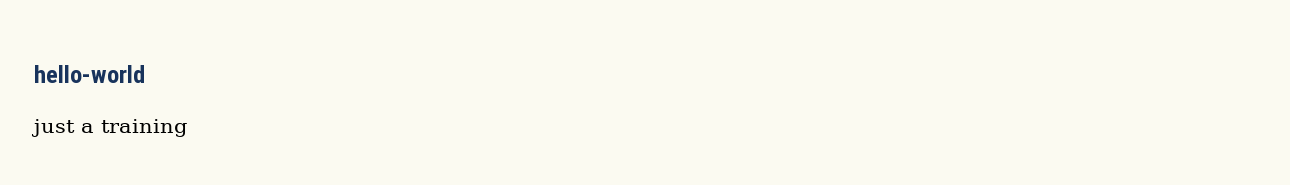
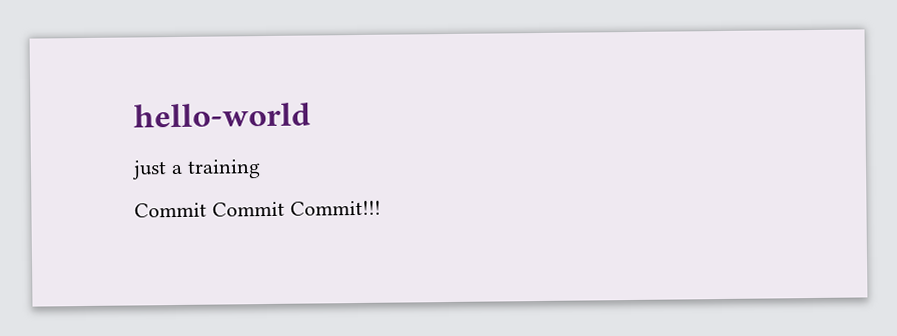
(187, 128) none -> [134,200,381,218] // Commit Commit Commit!!!

